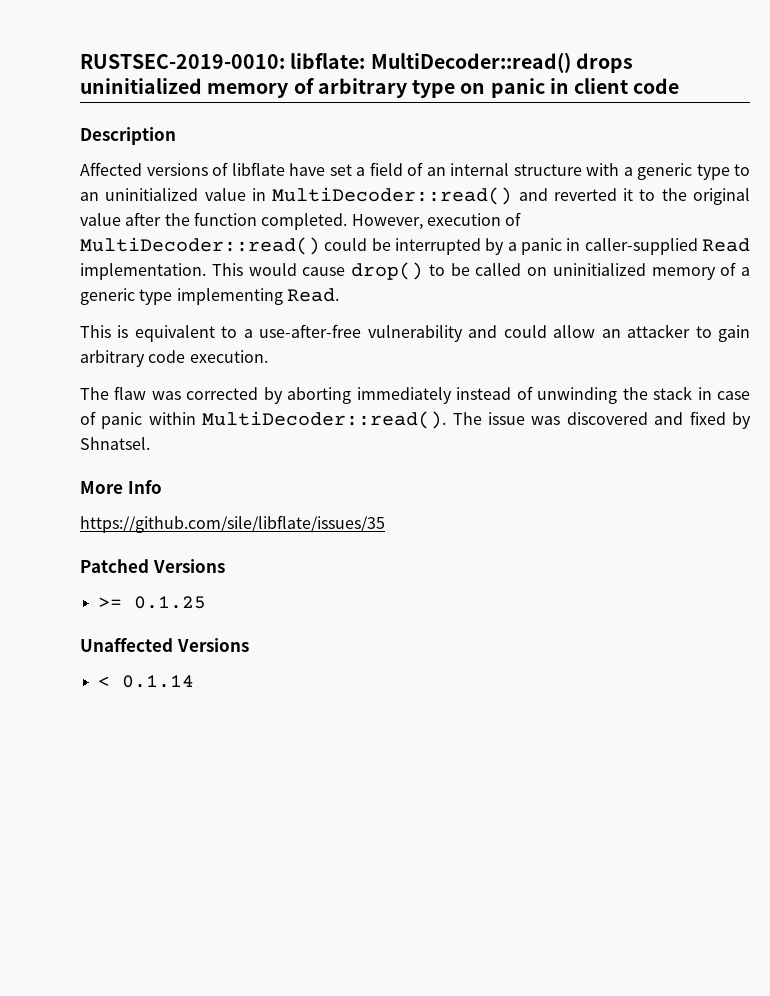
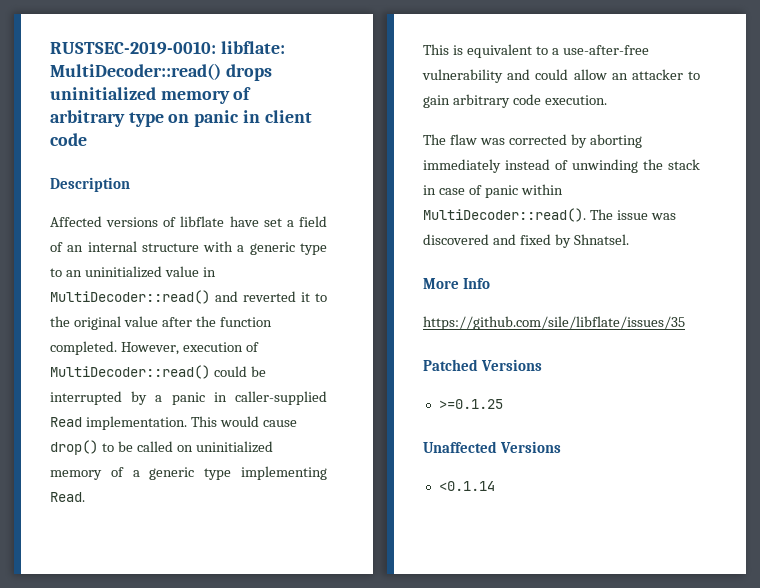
[97,596,206,609] >= 0.1.25 -> [438,399,503,409] >=0.1.25
[97,675,194,688] < 0.1.14 -> [438,481,495,491] <0.1.14

